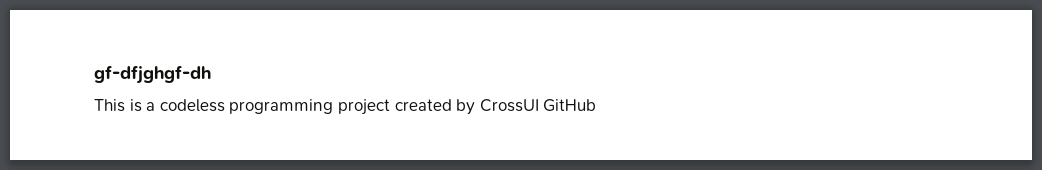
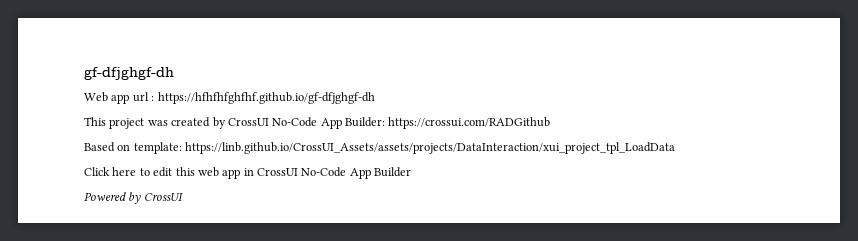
[94,99,597,115] This is a codeless programming project created by CrossUI GitHub -> [84,92,375,104] [84,117,551,129] [84,142,676,154] [84,167,412,179] [84,192,183,204] Web app url : https://hfhfhfghfhf.github.io/gf-dfjghgf-dh // This project was created by CrossUI No-Code App Builder: https://crossui.com/RADGithub // Based on template: https://linb.github.io/CrossUI_Assets/assets/projects/DataInteraction/xui_project_tpl_LoadData // Click here to edit this web app in CrossUI No-Code App Builder // Powered by CrossUI

